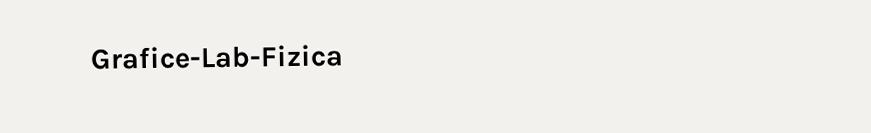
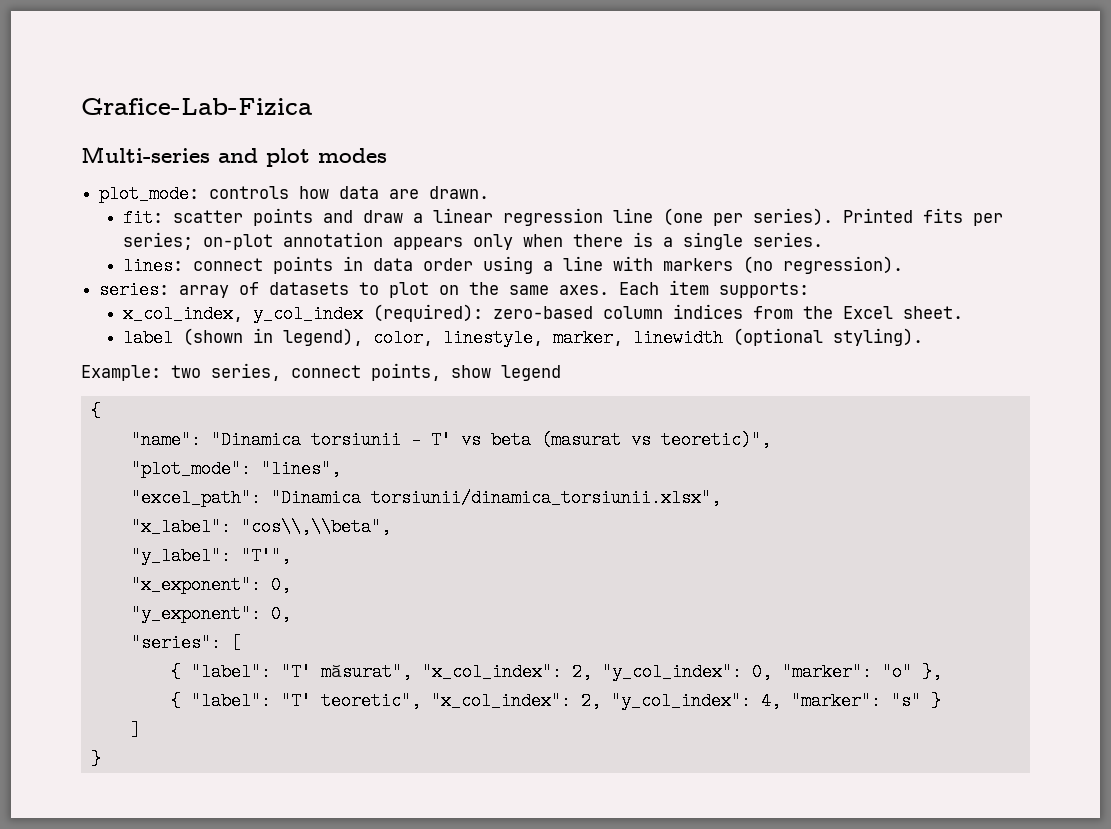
(343, 57) none -> [81,146,387,167] [99,185,490,203] [122,208,1003,227] [122,232,823,250] [122,256,903,275] [99,280,810,299] [122,304,963,323] [122,328,923,347] [81,363,561,381] [90,402,101,420] [130,431,771,449] [130,460,341,478] [130,489,721,507] [130,518,391,536] [130,547,291,565] [130,576,291,594] [130,605,291,623] [130,634,241,652] [170,663,942,681] [170,692,941,710] [130,721,141,739] [90,750,101,768] // Multi-series and plot modes // plot_mode: controls how data are drawn. // fit: scatter points and draw a linear regression line (one per series). Printed fits per series; on-plot annotation appears only when there is a single series. // lines: connect points in data order using a line with markers (no regression). // series: array of datasets to plot on the same axes. Each item supports: // x_col_index, y_col_index (required): zero-based column indices from the Excel sheet. // label (shown in legend), color, linestyle, marker, linewidth (optional styling). // Example: two series, connect points, show legend // { // "name": "Dinamica torsiunii – T' vs beta (masurat vs teoretic)", // "plot_mode": "lines", // "excel_path": "Dinamica torsiunii/dinamica_torsiunii.xlsx", // "x_label": "cos\\,\\beta", // "y_label": "T'", // "x_exponent": 0, // "y_exponent": 0, // "series": [ // { "label": "T' măsurat", "x_col_index": 2, "y_col_index": 0, "marker": "o" }, // { "label": "T' teoretic", "x_col_index": 2, "y_col_index": 4, "marker": "s" } // ] // }

